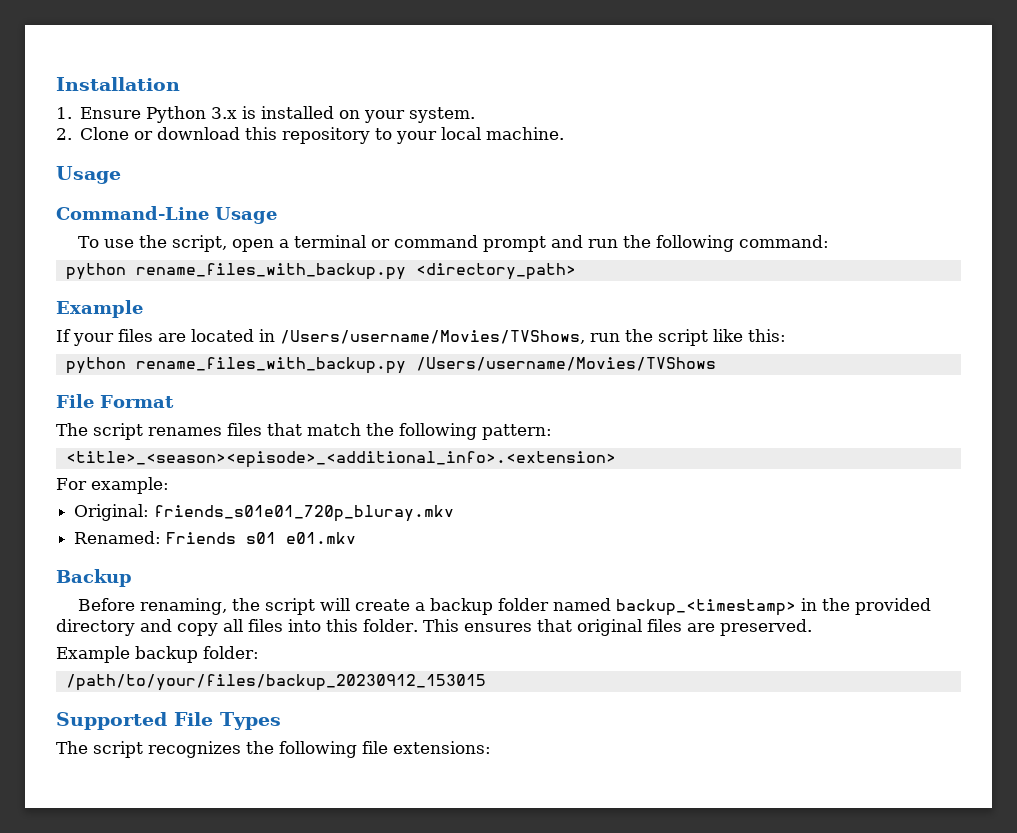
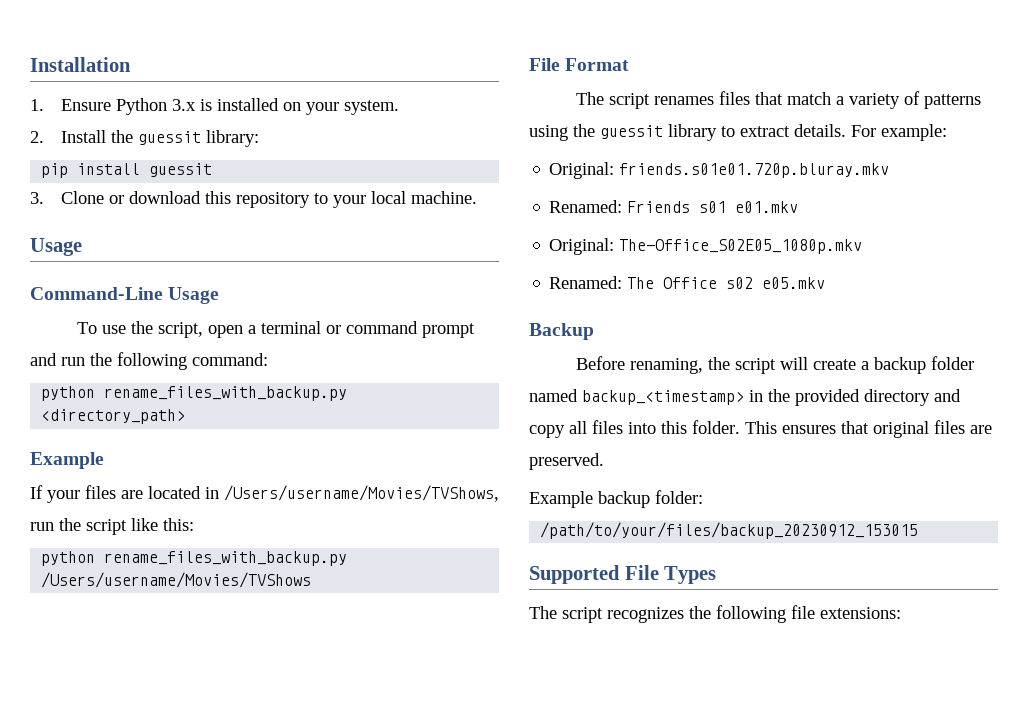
(72, 134) none -> [61,130,260,147] [41,163,213,178] [30,192,44,204] Install the guessit library: // pip install guessit // 3.
[366,423,552,440] [65,451,616,468] the following pattern: // <title>_<season><episode>_<additional_info>.<extension> // -> [836,91,982,109] [529,124,846,141] a variety of patterns using the guessit library to extract details.
[154,505,455,522] friends_s01e01_720p_bluray.mkv -> [619,163,890,178] friends.s01e01.720p.bluray.mkv
(357, 538) none -> [549,238,863,255] [549,276,826,289] // Original: The-Office_S02E05_1080p.mkv // Renamed: The Office s02 e05.mkv

